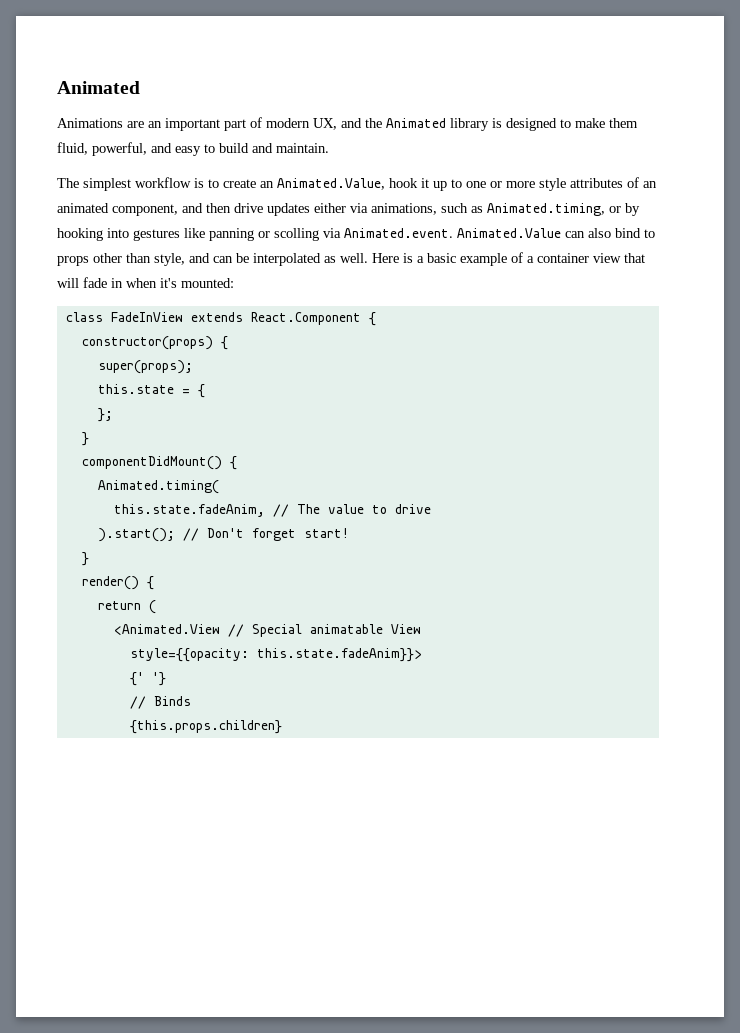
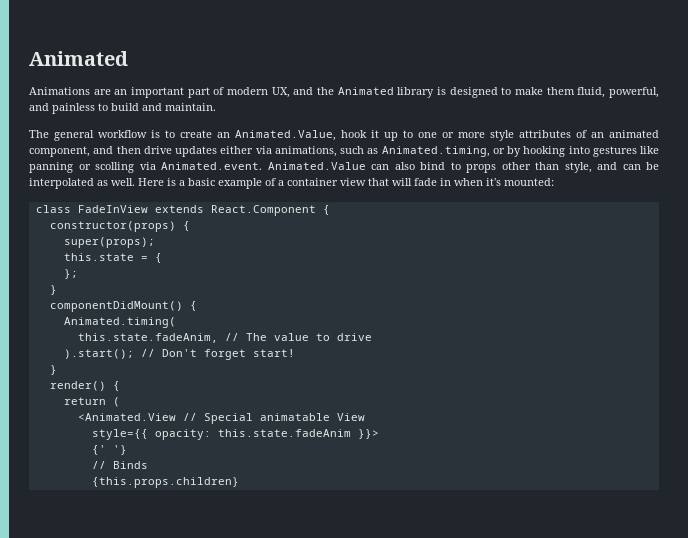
[175,146,201,156] easy -> [52,103,95,114] painless
[83,178,131,191] simplest -> [54,130,94,141] general
[129,648,422,662] style={{opacity: this.state.fadeAnim}}> -> [91,429,379,440] style={{ opacity: this.state.fadeAnim }}>

